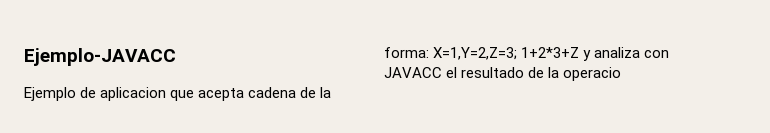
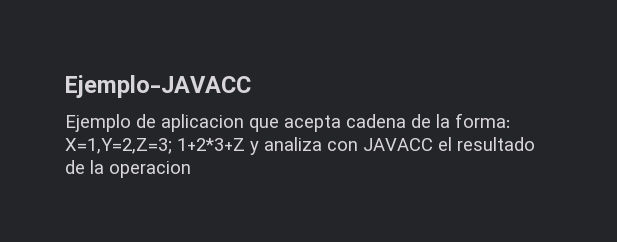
[563,67,622,81] operacio -> [109,161,191,178] operacion

